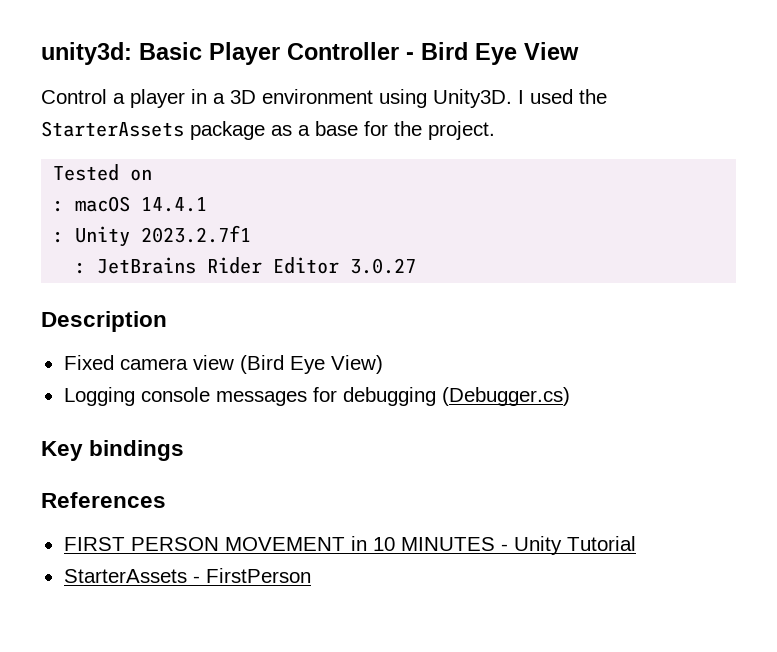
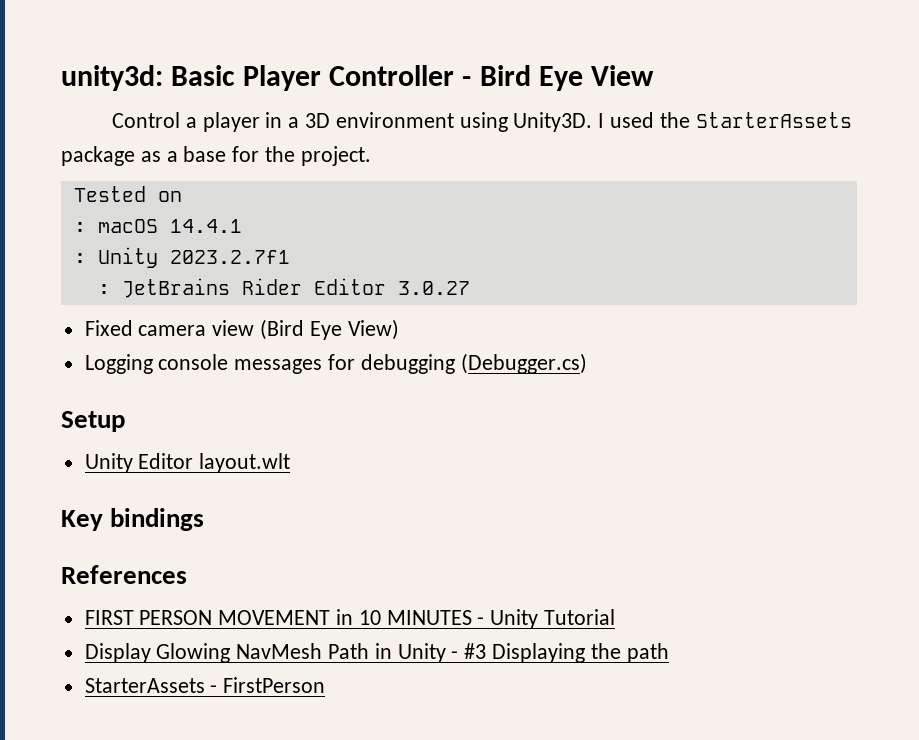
[41,311,167,332] // Description -> (470, 288) none
(570, 396) none -> [61,411,125,432] [84,453,291,473] // Setup // Unity Editor layout.wlt
(636, 543) none -> [84,643,669,663] // Display Glowing NavMesh Path in Unity - #3 Displaying the path

